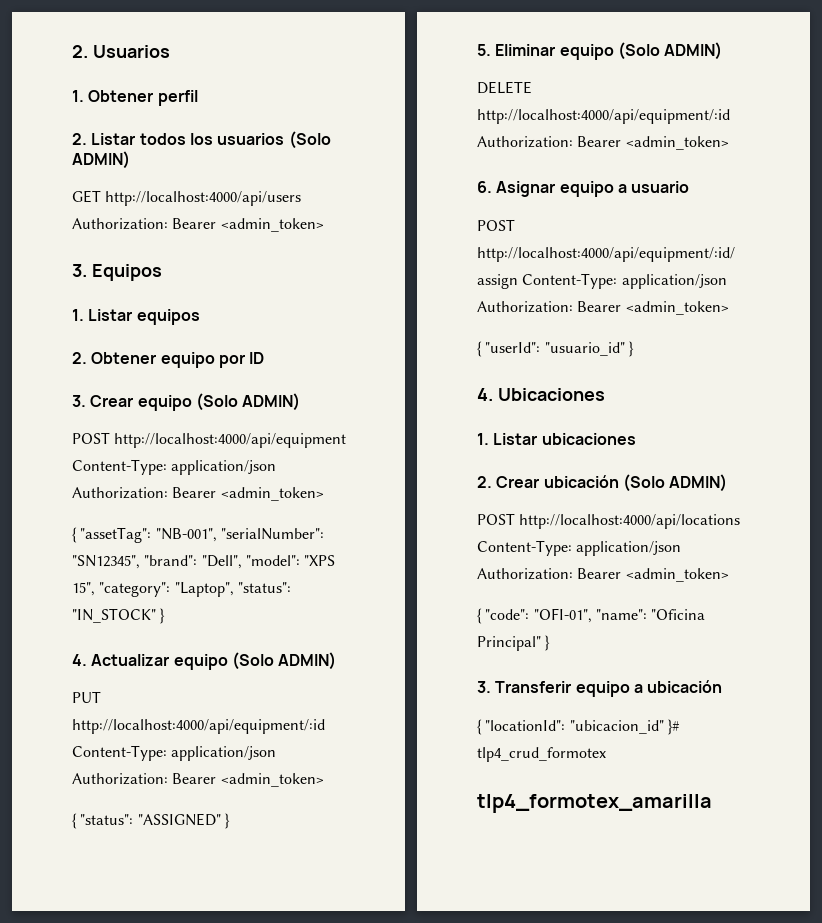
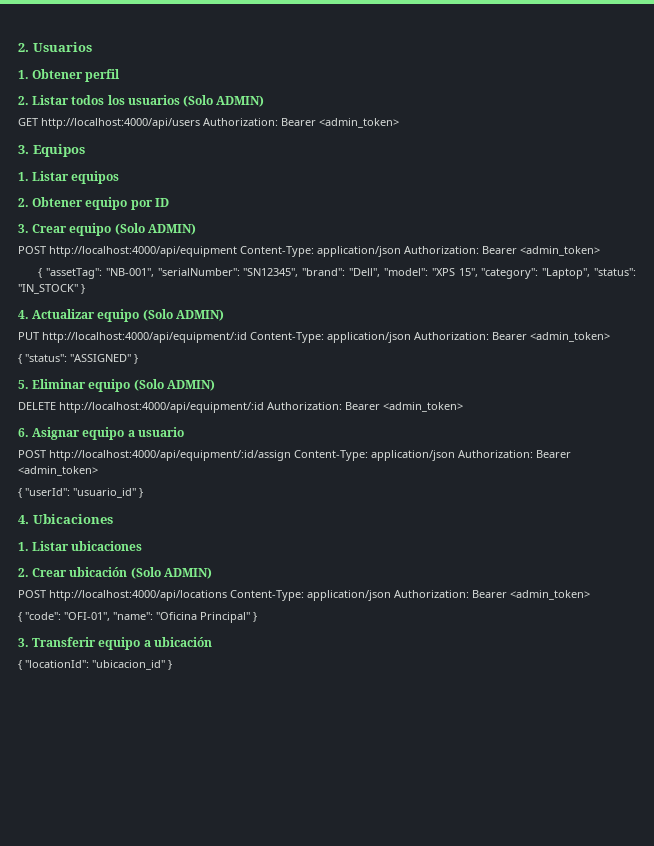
[667,719,680,735] [477,747,606,762] [477,794,712,813] }# tlp4_crud_formotex // tlp4_formotex_amarilla -> [168,660,172,670] }

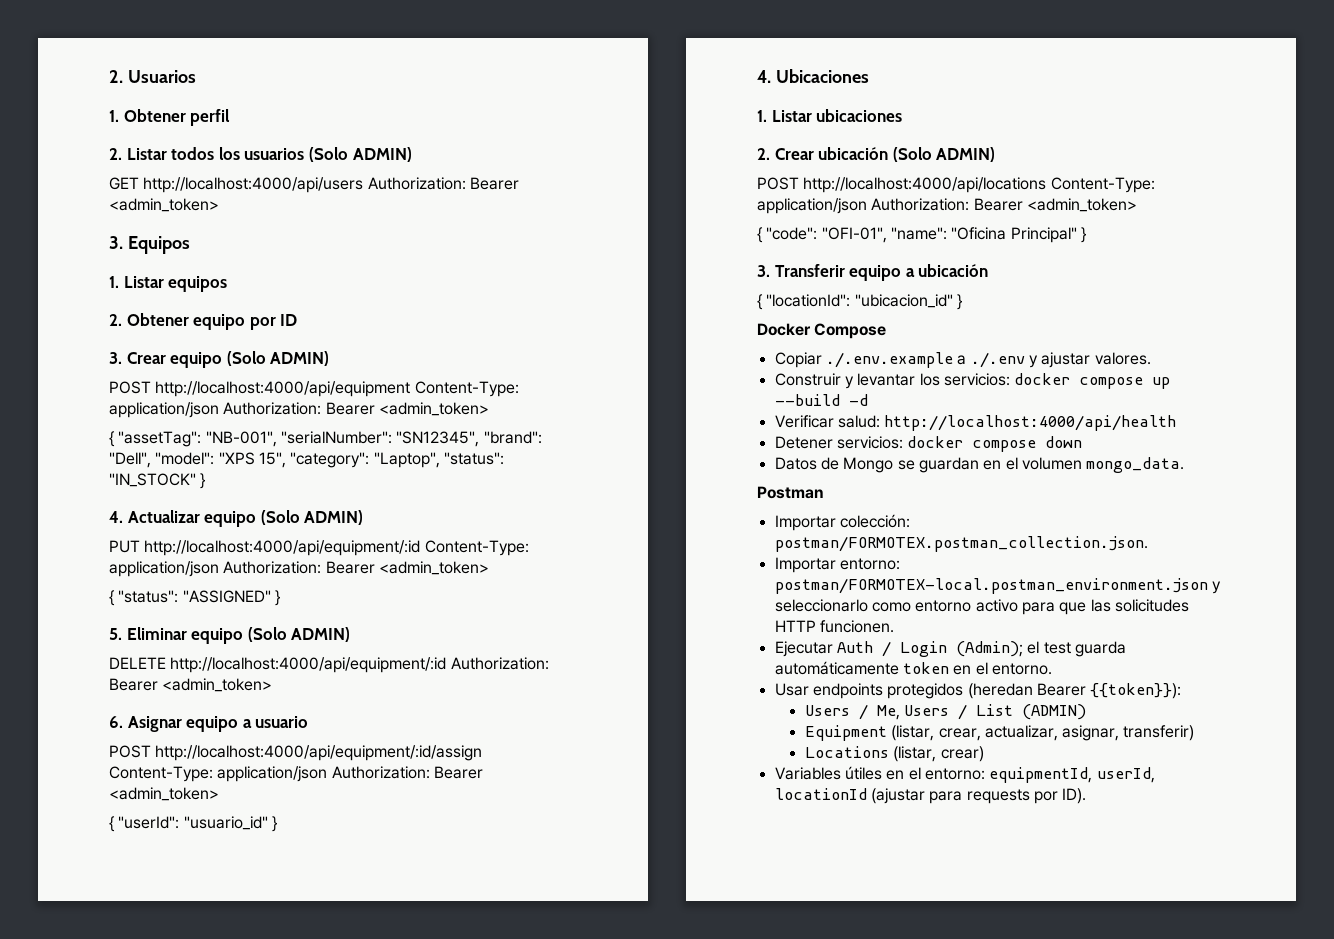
(172, 665) none -> [757,323,887,339] [774,352,1151,368] [774,373,1171,389] [774,394,868,406] [774,415,1177,431] [774,436,1083,452] [774,457,1185,473] [757,486,824,499] [774,514,910,531] [774,536,1148,552] [774,557,900,573] [774,578,1221,594] [774,599,1189,615] [774,620,894,633] [774,641,1126,657] [774,661,1052,675] [774,683,1182,699] [804,704,1087,720] [804,725,1195,741] [804,746,984,762] [774,766,1155,783] [774,788,1087,804] // Docker Compose // Copiar ./.env.example a ./.env y ajustar valores. // Construir y levantar los servicios: docker compose up --build -d // Verificar salud: http://localhost:4000/api/health // Detener servicios: docker compose down // Datos de Mongo se guardan en el volumen mongo_data. // Postman // Importar colección: postman/FORMOTEX.postman_collection.json. // Importar entorno: postman/FORMOTEX-local.postman_environment.json y seleccionarlo como entorno activo para que las solicitudes HTTP funcionen. // Ejecutar Auth / Login (Admin); el test guarda automáticamente token en el entorno. // Usar endpoints protegidos (heredan Bearer {{token}}): // Users / Me, Users / List (ADMIN) // Equipment (listar, crear, actualizar, asignar, transferir) // Locations (listar, crear) // Variables útiles en el entorno: equipmentId, userId, locationId (ajustar para requests por ID).

